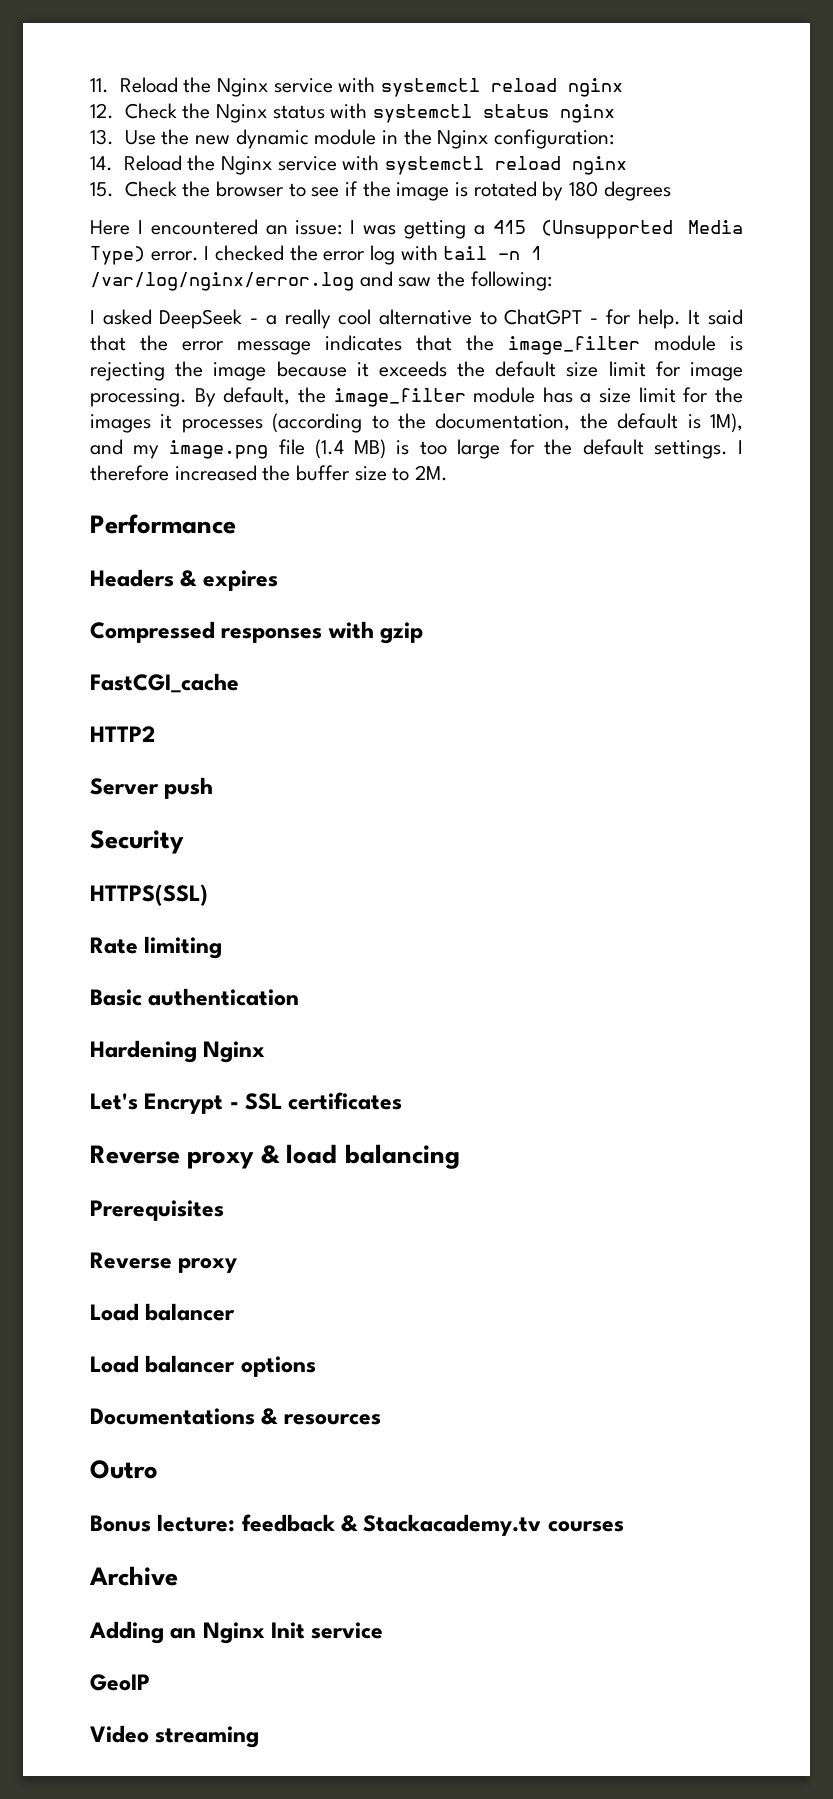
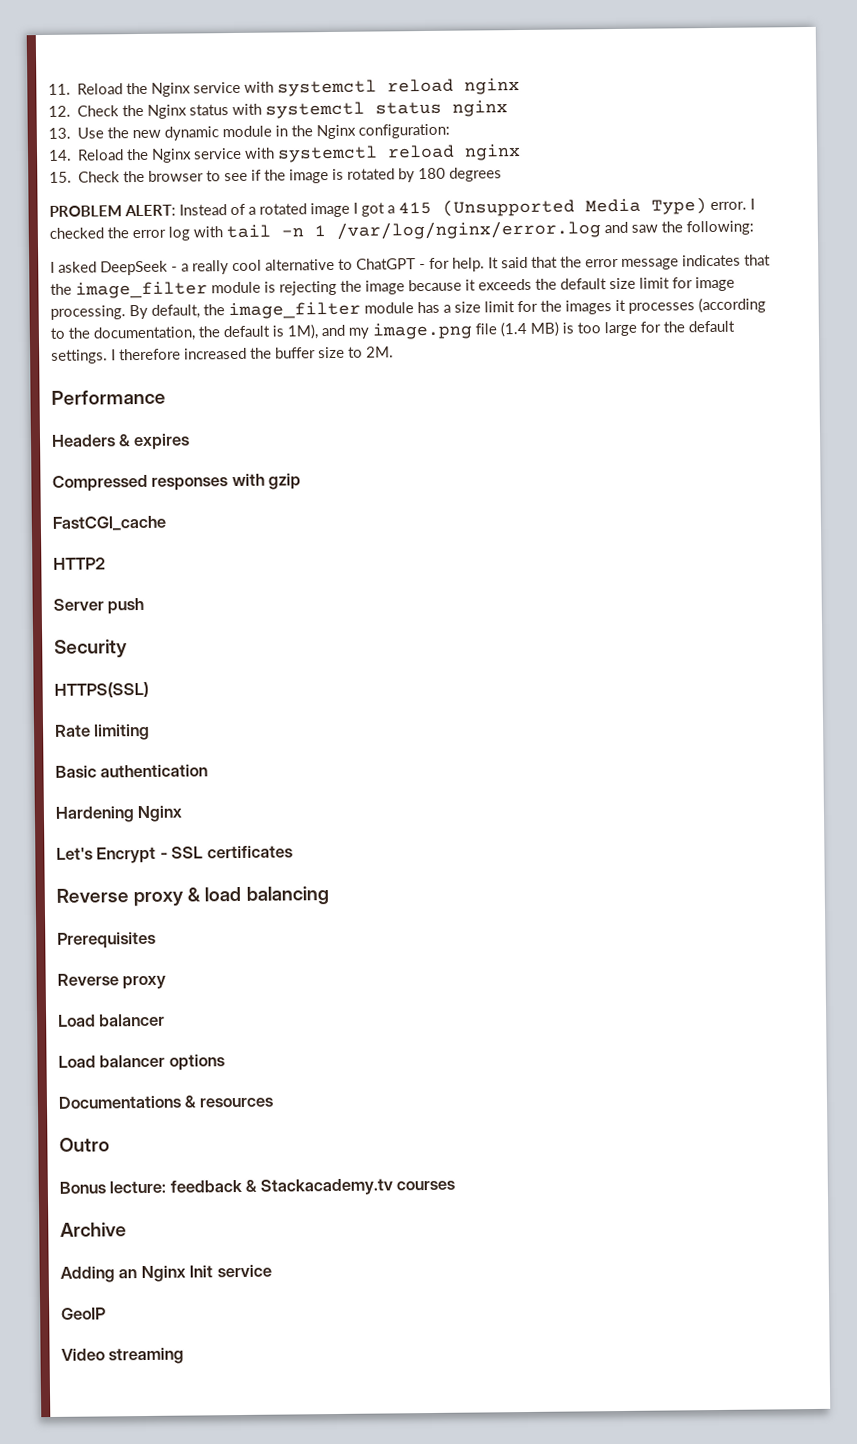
[90,219,466,239] Here I encountered an issue: I was getting -> [49,202,385,218] PROBLEM ALERT: Instead of a rotated image I got

